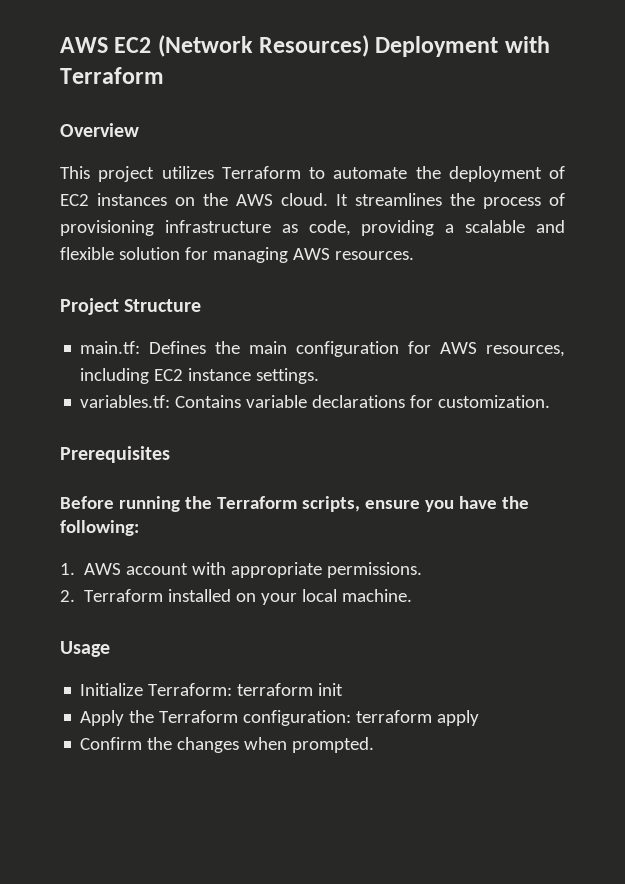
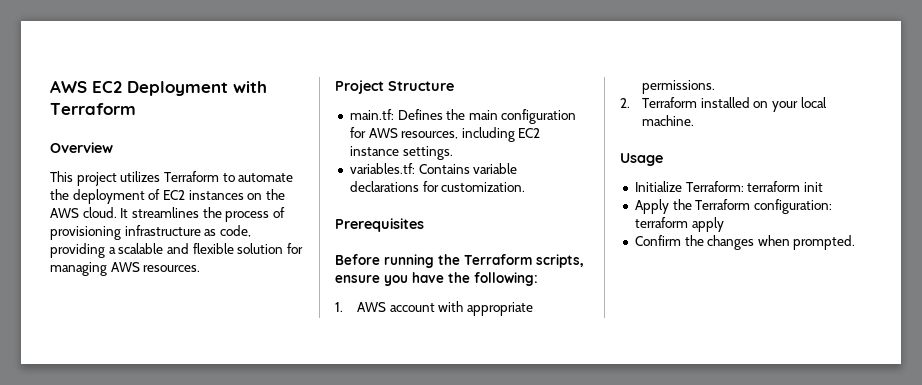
[157,35,370,57] (Network Resources) -> (122, 87) none

